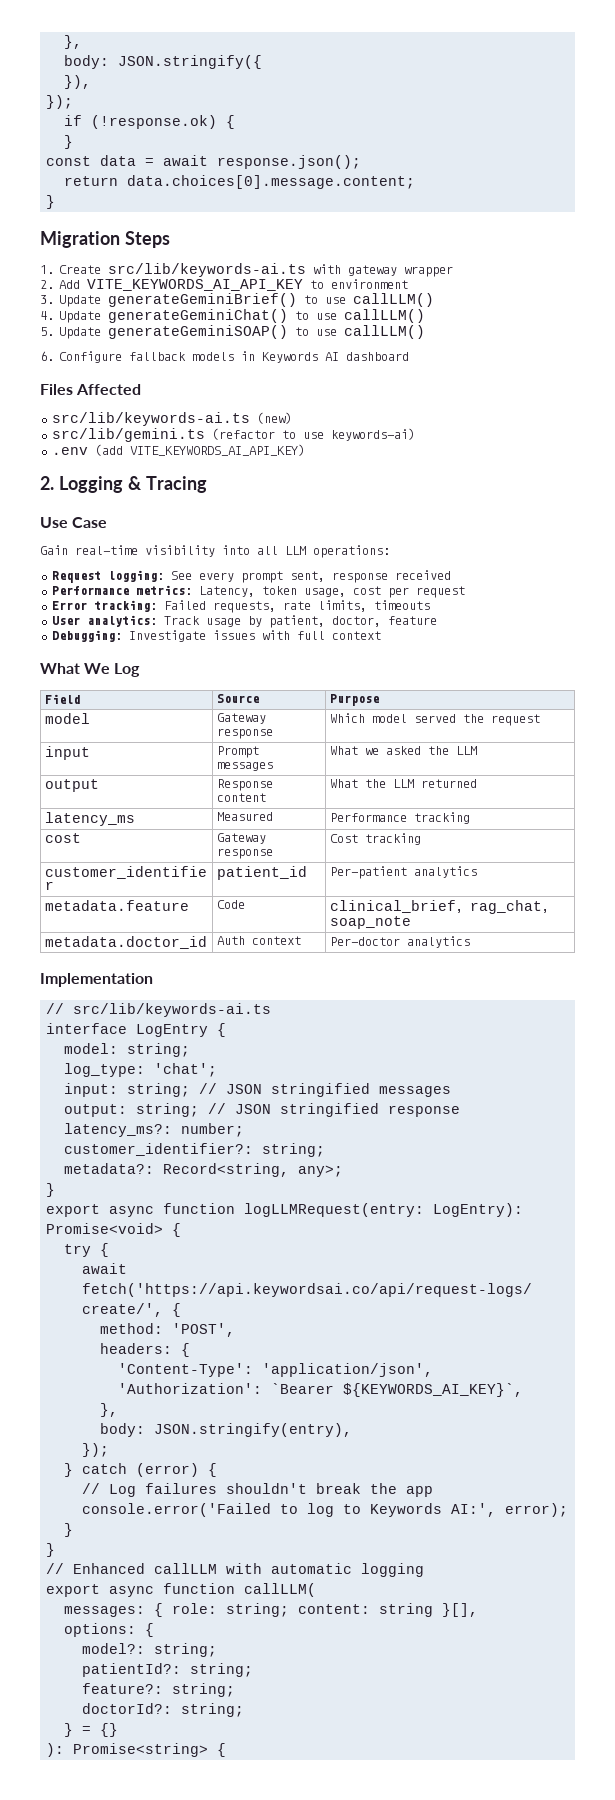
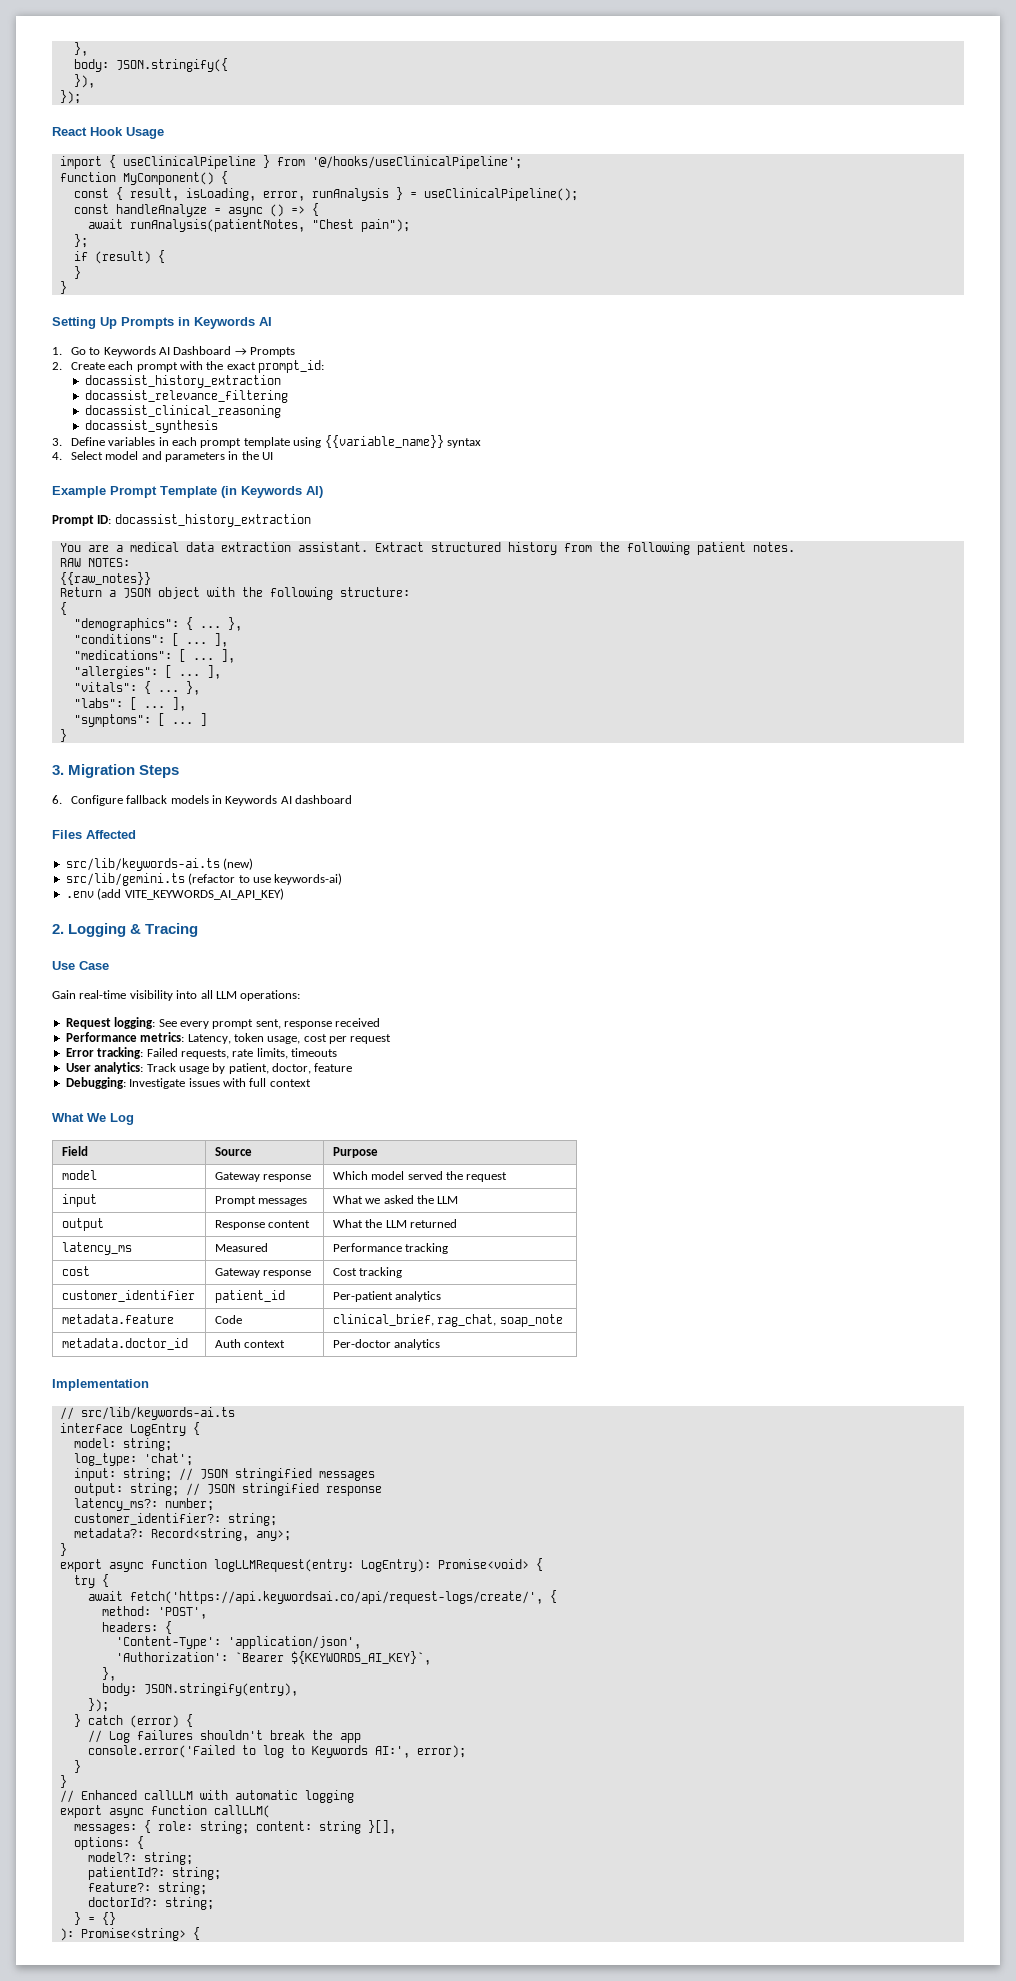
(74, 102) none -> [52,127,164,139] [59,155,522,169] [59,171,228,185] [73,187,578,201] [73,203,319,217] [87,219,410,232] [73,234,88,248] // React Hook Usage // import { useClinicalPipeline } from '@/hooks/useClinicalPipeline'; // function MyComponent() { // const { result, isLoading, error, runAnalysis } = useClinicalPipeline(); // const handleAnalyze = async () => { // await runAnalysis(patientNotes, "Chest pain"); // };
[91,115,218,129] (!response.ok) -> [94,251,151,264] (result)
[46,155,362,169] [64,175,416,189] [46,195,56,209] const data = await response.json(); // return data.choices[0].message.content; // } // -> [59,281,67,294] [52,317,272,329] [52,346,296,357] [52,360,325,373] [84,375,281,388] [84,390,288,403] [84,405,281,418] [84,420,218,433] [52,435,481,448] [52,451,274,462] [52,486,323,498] [52,514,311,527] [59,542,795,555] [59,558,130,567] [59,572,151,585] [59,587,410,600] [59,602,67,615] [73,617,242,631] [73,633,228,647] [73,649,235,663] [73,665,221,679] [73,681,200,695] [73,697,186,711] [73,713,207,727] [59,729,67,742] [52,765,64,775] } // Setting Up Prompts in Keywords AI // 1. Go to Keywords AI Dashboard → Prompts // 2. Create each prompt with the exact prompt_id: // docassist_history_extraction // docassist_relevance_filtering // docassist_clinical_reasoning // docassist_synthesis // 3. Define variables in each prompt template using {{variable_name}} syntax // 4. Select model and parameters in the UI // Example Prompt Template (in Keywords AI) // Prompt ID: docassist_history_extraction // You are a medical data extraction assistant. Extract structured history from the following patient notes. // RAW NOTES: // {{raw_notes}} // Return a JSON object with the following structure: // { // "demographics": { ... }, // "conditions": [ ... ], // "medications": [ ... ], // "allergies": [ ... ], // "vitals": { ... }, // "labs": [ ... ], // "symptoms": [ ... ] // } // 3.
[40,263,454,277] [40,279,409,291] [40,293,435,307] [40,309,426,323] [40,325,426,339] // 1. Create src/lib/keywords-ai.ts with gateway wrapper // 2. Add VITE_KEYWORDS_AI_API_KEY to environment // 3. Update generateGeminiBrief() to use callLLM() // 4. Update generateGeminiChat() to use callLLM() // 5. Update generateGeminiSOAP() to use callLLM() -> (180, 771) none

